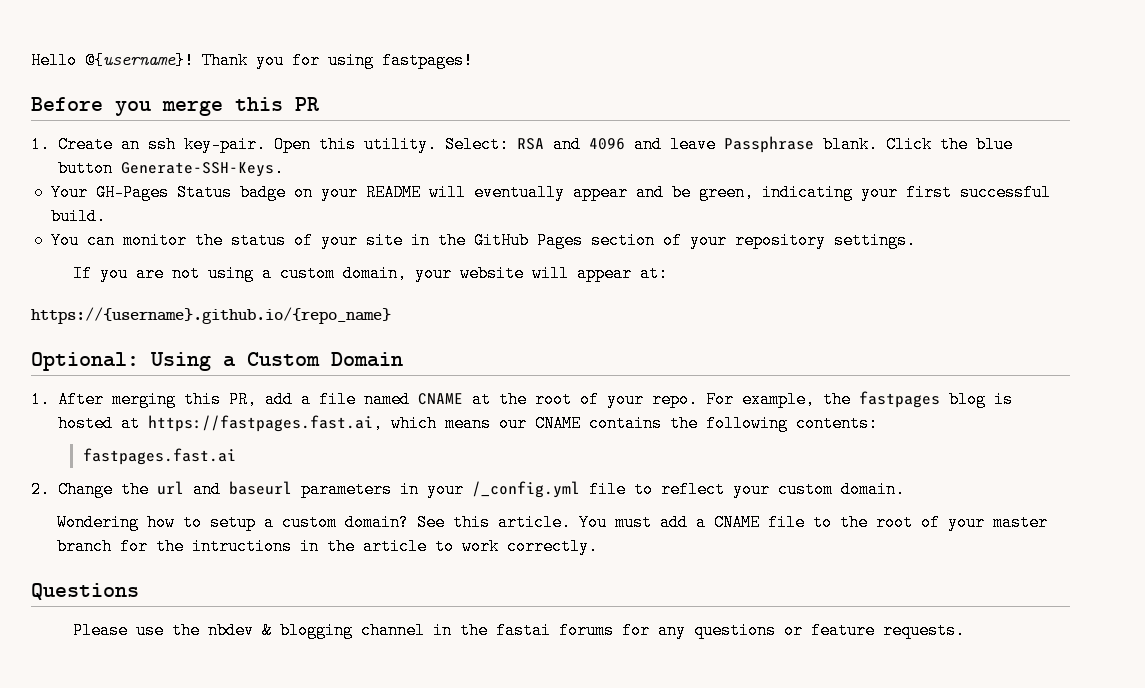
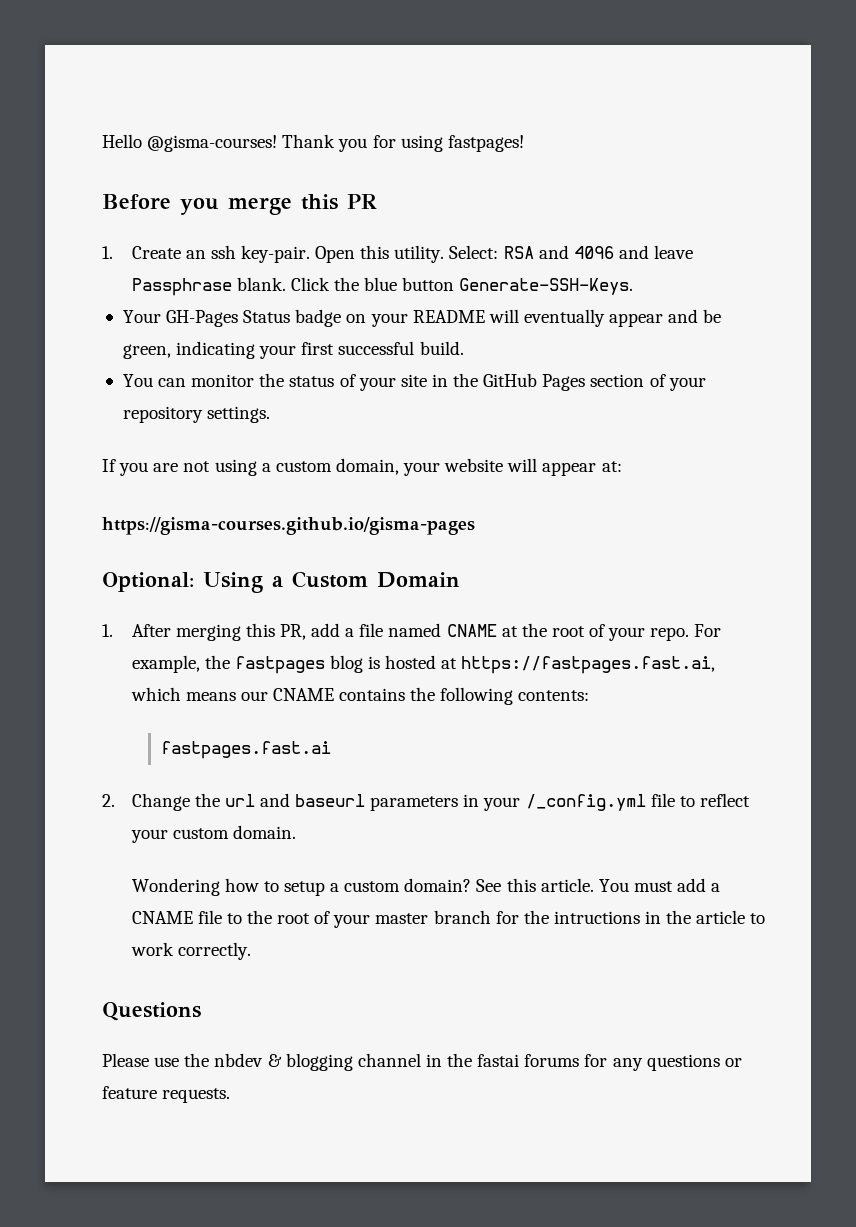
[85,52,194,69] @{username}! -> [147,135,278,152] @gisma-courses!
[31,307,391,324] https://{username}.github.io/{repo_name} -> [102,517,475,535] https://gisma-courses.github.io/gisma-pages

